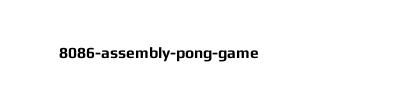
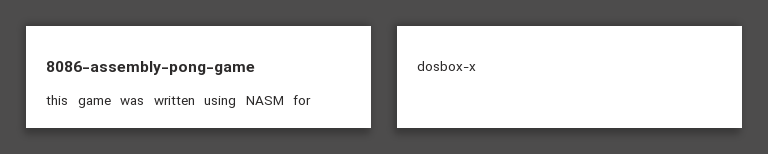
(259, 54) none -> [46,95,311,108] [417,61,476,71] // this game was written using NASM for dosbox-x

